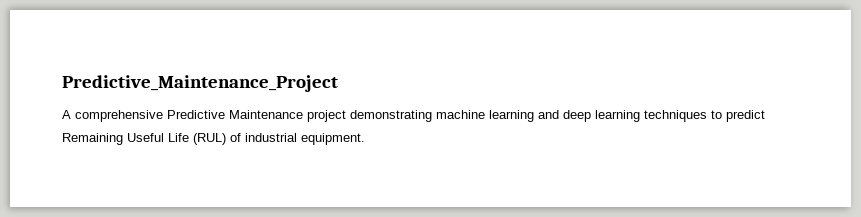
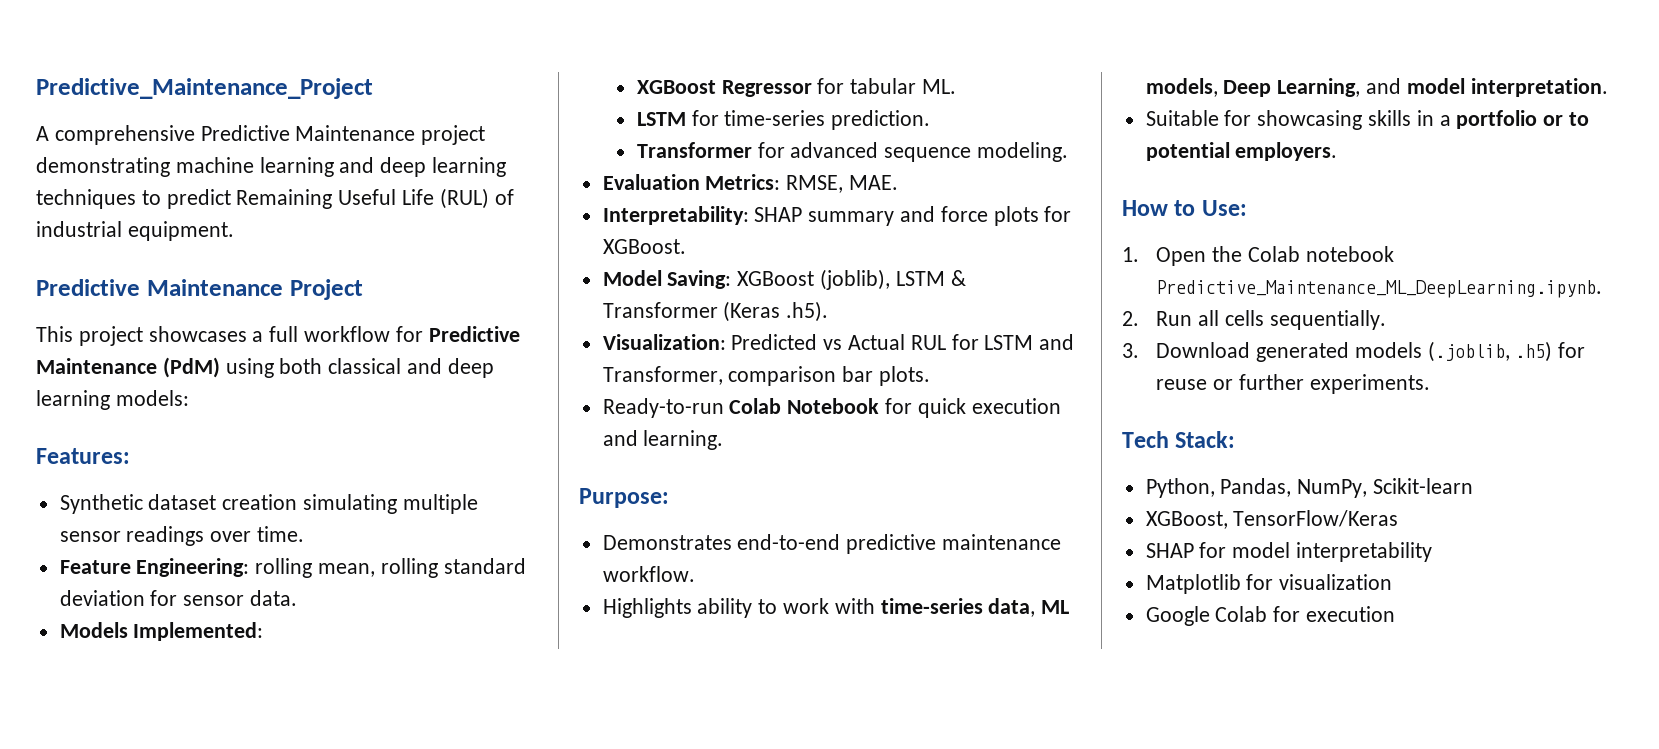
(365, 139) none -> [36,279,363,300] [36,326,520,346] [36,357,494,378] [36,390,189,410] [36,448,130,464] [59,494,478,514] [59,526,305,546] [59,558,526,578] [59,590,298,606] [59,622,264,641] [636,78,957,97] [636,110,931,130] [636,142,1069,162] [602,174,899,193] [602,206,1072,226] [602,239,686,254] [602,269,966,290] [602,301,829,322] [602,334,1075,350] [602,366,931,386] [602,398,1061,418] [602,430,724,450] [579,488,669,508] [602,534,1062,554] [602,566,695,582] [602,598,1070,618] [1145,78,1608,97] [1145,110,1590,130] [1145,142,1338,161] [1122,200,1247,216] [1122,246,1394,266] [1156,280,1603,298] [1122,310,1386,330] [1122,341,1586,362] [1156,374,1430,394] [1122,431,1236,448] [1145,478,1474,498] [1145,510,1399,529] [1145,542,1433,562] [1145,574,1393,594] [1145,606,1396,626] // Predictive Maintenance Project // This project showcases a full workflow for Predictive Maintenance (PdM) using both classical and deep learning models: // Features: // Synthetic dataset creation simulating multiple sensor readings over time. // Feature Engineering: rolling mean, rolling standard deviation for sensor data. // Models Implemented: // XGBoost Regressor for tabular ML. // LSTM for time-series prediction. // Transformer for advanced sequence modeling. // Evaluation Metrics: RMSE, MAE. // Interpretability: SHAP summary and force plots for XGBoost. // Model Saving: XGBoost (joblib), LSTM & Transformer (Keras .h5). // Visualization: Predicted vs Actual RUL for LSTM and Transformer, comparison bar plots. // Ready-to-run Colab Notebook for quick execution and learning. // Purpose: // Demonstrates end-to-end predictive maintenance workflow. // Highlights ability to work with time-series data, ML models, Deep Learning, and model interpretation. // Suitable for showcasing skills in a portfolio or to potential employers. // How to Use: // 1. Open the Colab notebook Predictive_Maintenance_ML_DeepLearning.ipynb. // 2. Run all cells sequentially. // 3. Download generated models (.joblib, .h5) for reuse or further experiments. // Tech Stack: // Python, Pandas, NumPy, Scikit-learn // XGBoost, TensorFlow/Keras // SHAP for model interpretability // Matplotlib for visualization // Google Colab for execution

